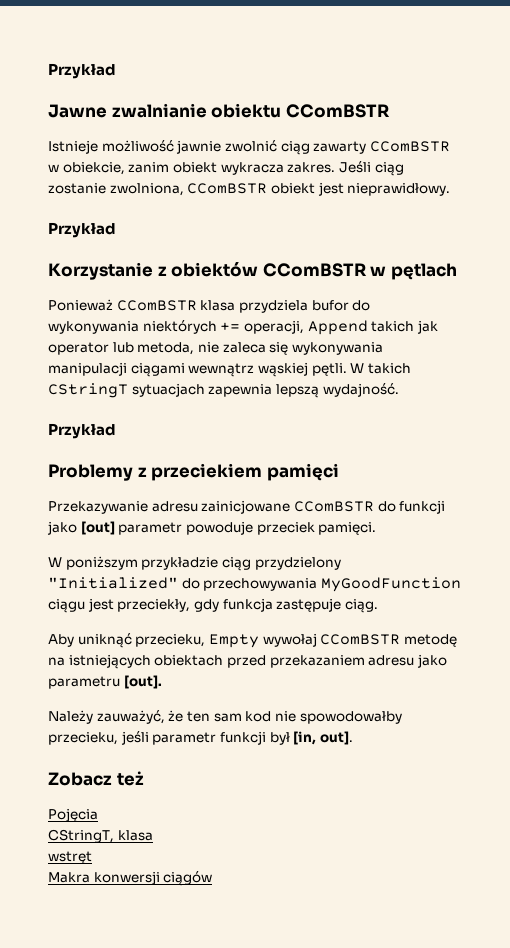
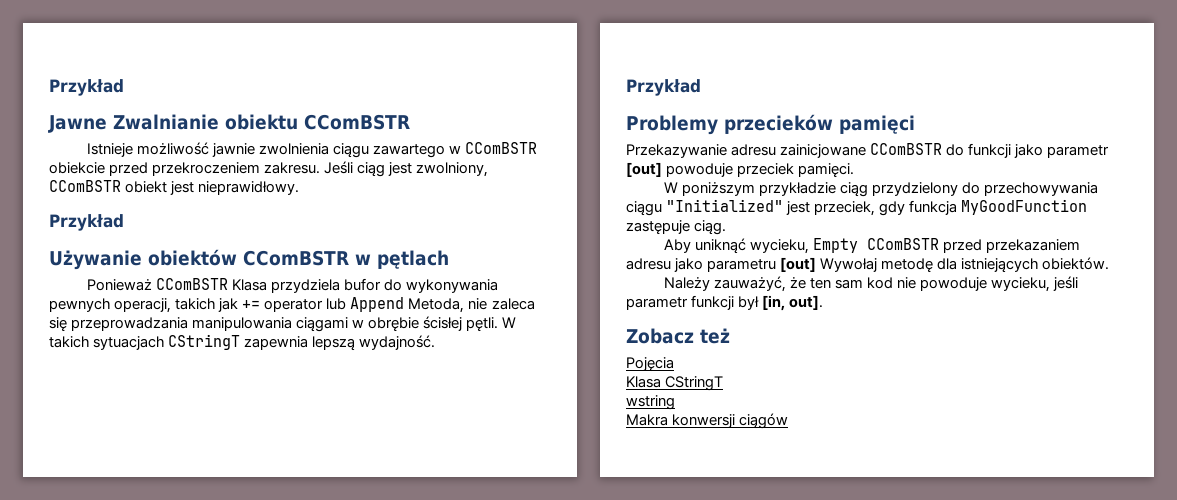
[111,103,207,118] zwalnianie -> [113,114,219,130] Zwalnianie
[224,140,450,155] [48,161,404,176] [48,183,184,196] zwolnić ciąg zawarty CComBSTR w obiekcie, zanim obiekt wykracza zakres. Jeśli ciąg zostanie zwolniona, -> [258,142,538,158] [49,161,489,177] zwolnienia ciągu zawartego w CComBSTR obiekcie przed przekroczeniem zakresu. Jeśli ciąg jest zwolniony,
[48,262,167,280] Korzystanie z -> [49,250,142,270] Używanie
[200,300,236,311] klasa -> [231,279,267,291] Klasa
[142,320,368,335] niektórych += operacji, Append -> [49,298,172,313] pewnych operacji,
(438, 327) none -> [242,300,261,309] +=
[137,342,195,355] metoda, -> [350,297,465,313] Append Metoda,
[291,342,383,355] [48,362,308,377] wykonywania manipulacji ciągami wewnątrz wąskiej -> [71,316,463,332] przeprowadzania manipulowania ciągami w obrębie ścisłej
[48,383,205,398] CStringT sytuacjach -> [93,334,241,350] sytuacjach CStringT
[137,463,263,481] z przeciekiem -> [724,114,833,134] przecieków
[80,521,183,535] [out] parametr -> [1047,145,1110,158] [626,162,662,177] parametr [out]
[48,577,178,589] "Initialized" -> (959, 189) none
[320,577,461,592] [48,598,191,613] MyGoodFunction ciągu jest przeciekły, -> [626,199,876,216] ciągu "Initialized" jest przeciek,
(273, 605) none -> [961,199,1088,215] MyGoodFunction
[135,633,457,648] [48,654,224,669] przecieku, Empty wywołaj CComBSTR metodę na istniejących obiektach -> [749,238,939,254] wycieku, Empty CComBSTR
[123,675,162,689] [out]. -> [780,257,1110,273] [out] Wywołaj metodę dla istniejących obiektów.
[299,711,402,724] [48,732,118,745] spowodowałby przecieku, -> [920,277,1051,292] powoduje wycieku,
[48,829,153,843] [48,851,92,864] CStringT, klasa // wstręt -> [626,376,724,391] [626,395,675,410] Klasa CStringT // wstring

